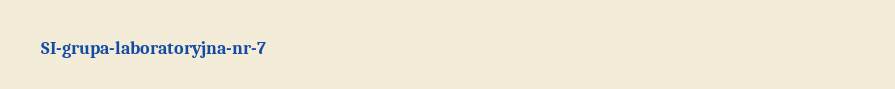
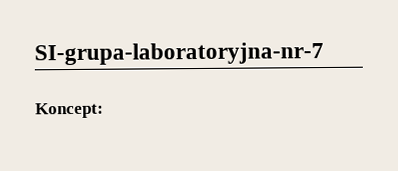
(266, 49) none -> [35,102,104,119] // Koncept:

